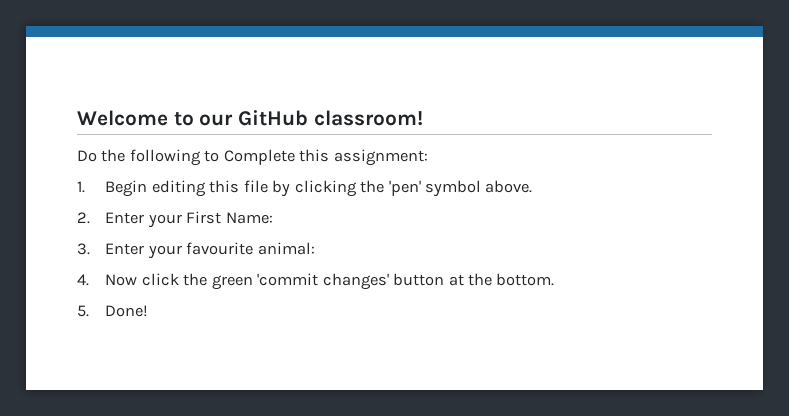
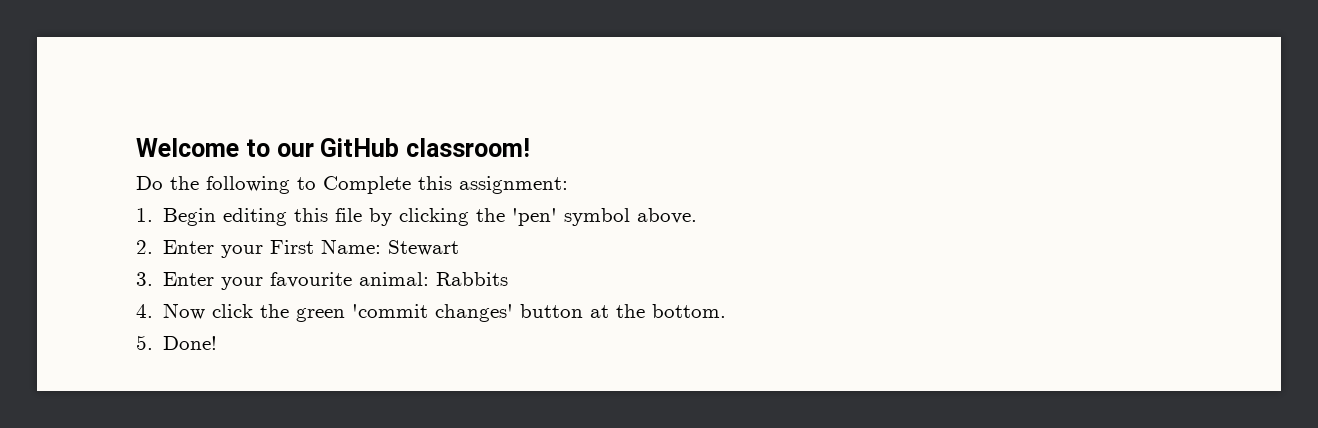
(273, 218) none -> [388,240,460,256] Stewart
(315, 248) none -> [436,272,509,286] Rabbits

